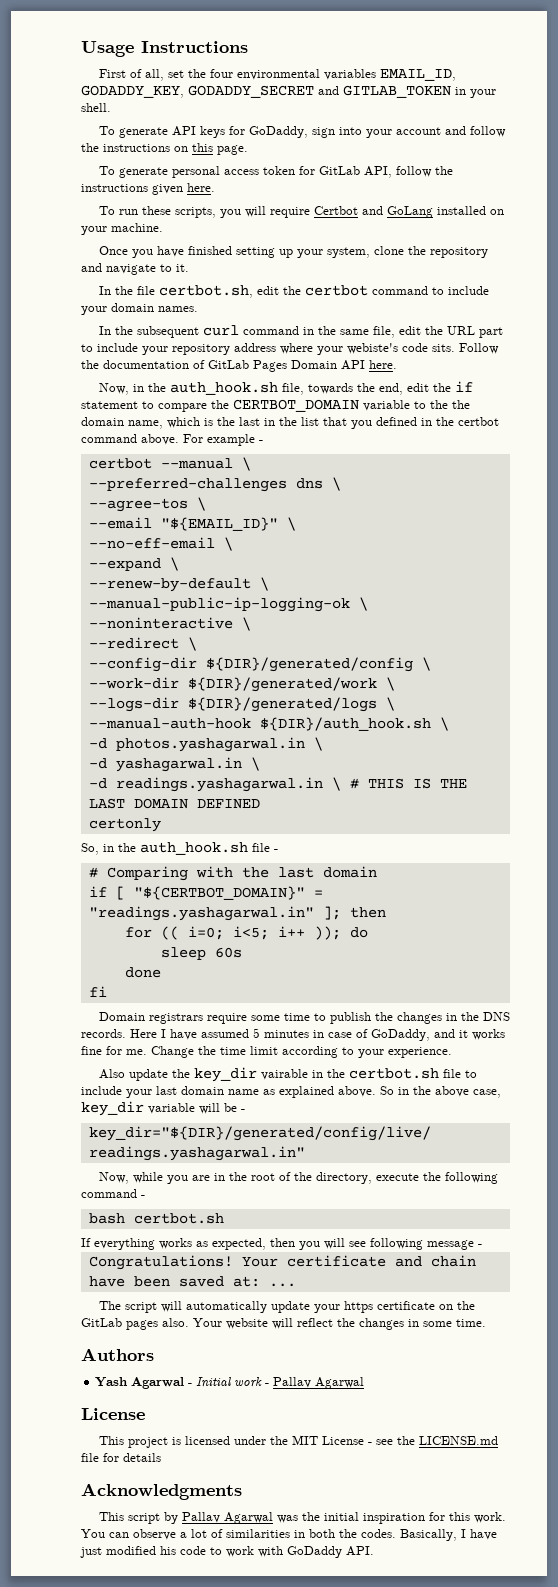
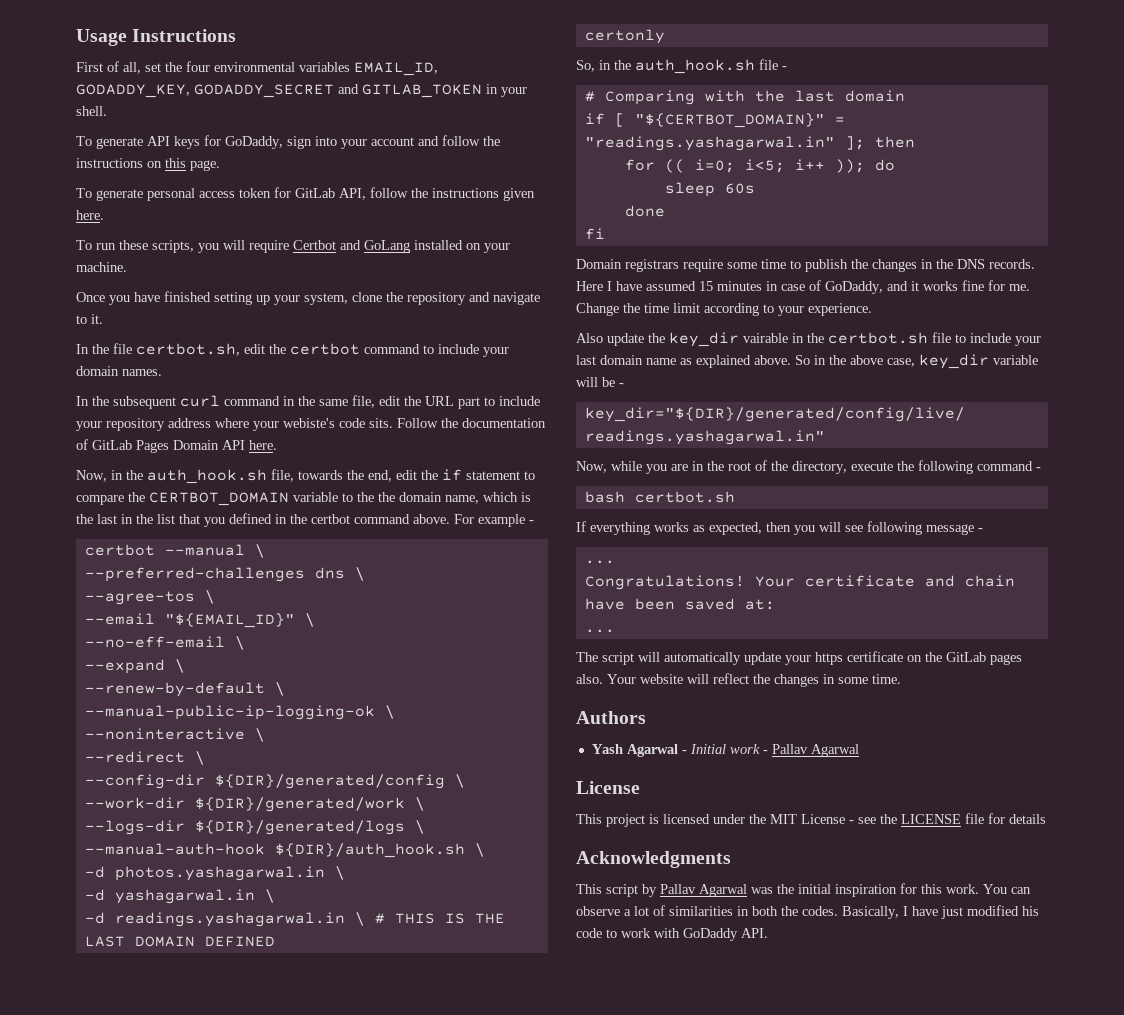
[253,1028,260,1038] 5 -> [699,281,713,291] 15
(482, 1245) none -> [584,560,615,564] // ...
(260, 1281) none -> (775, 604) //
[418,1436,498,1445] LICENSE.md -> [901,814,961,824] LICENSE

